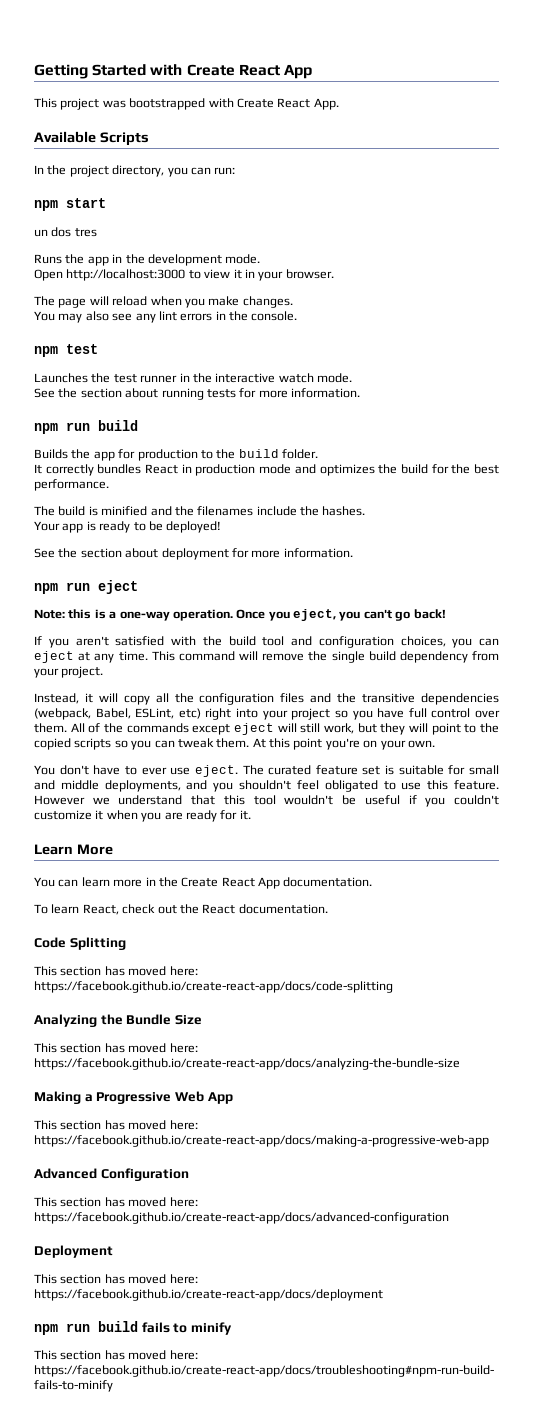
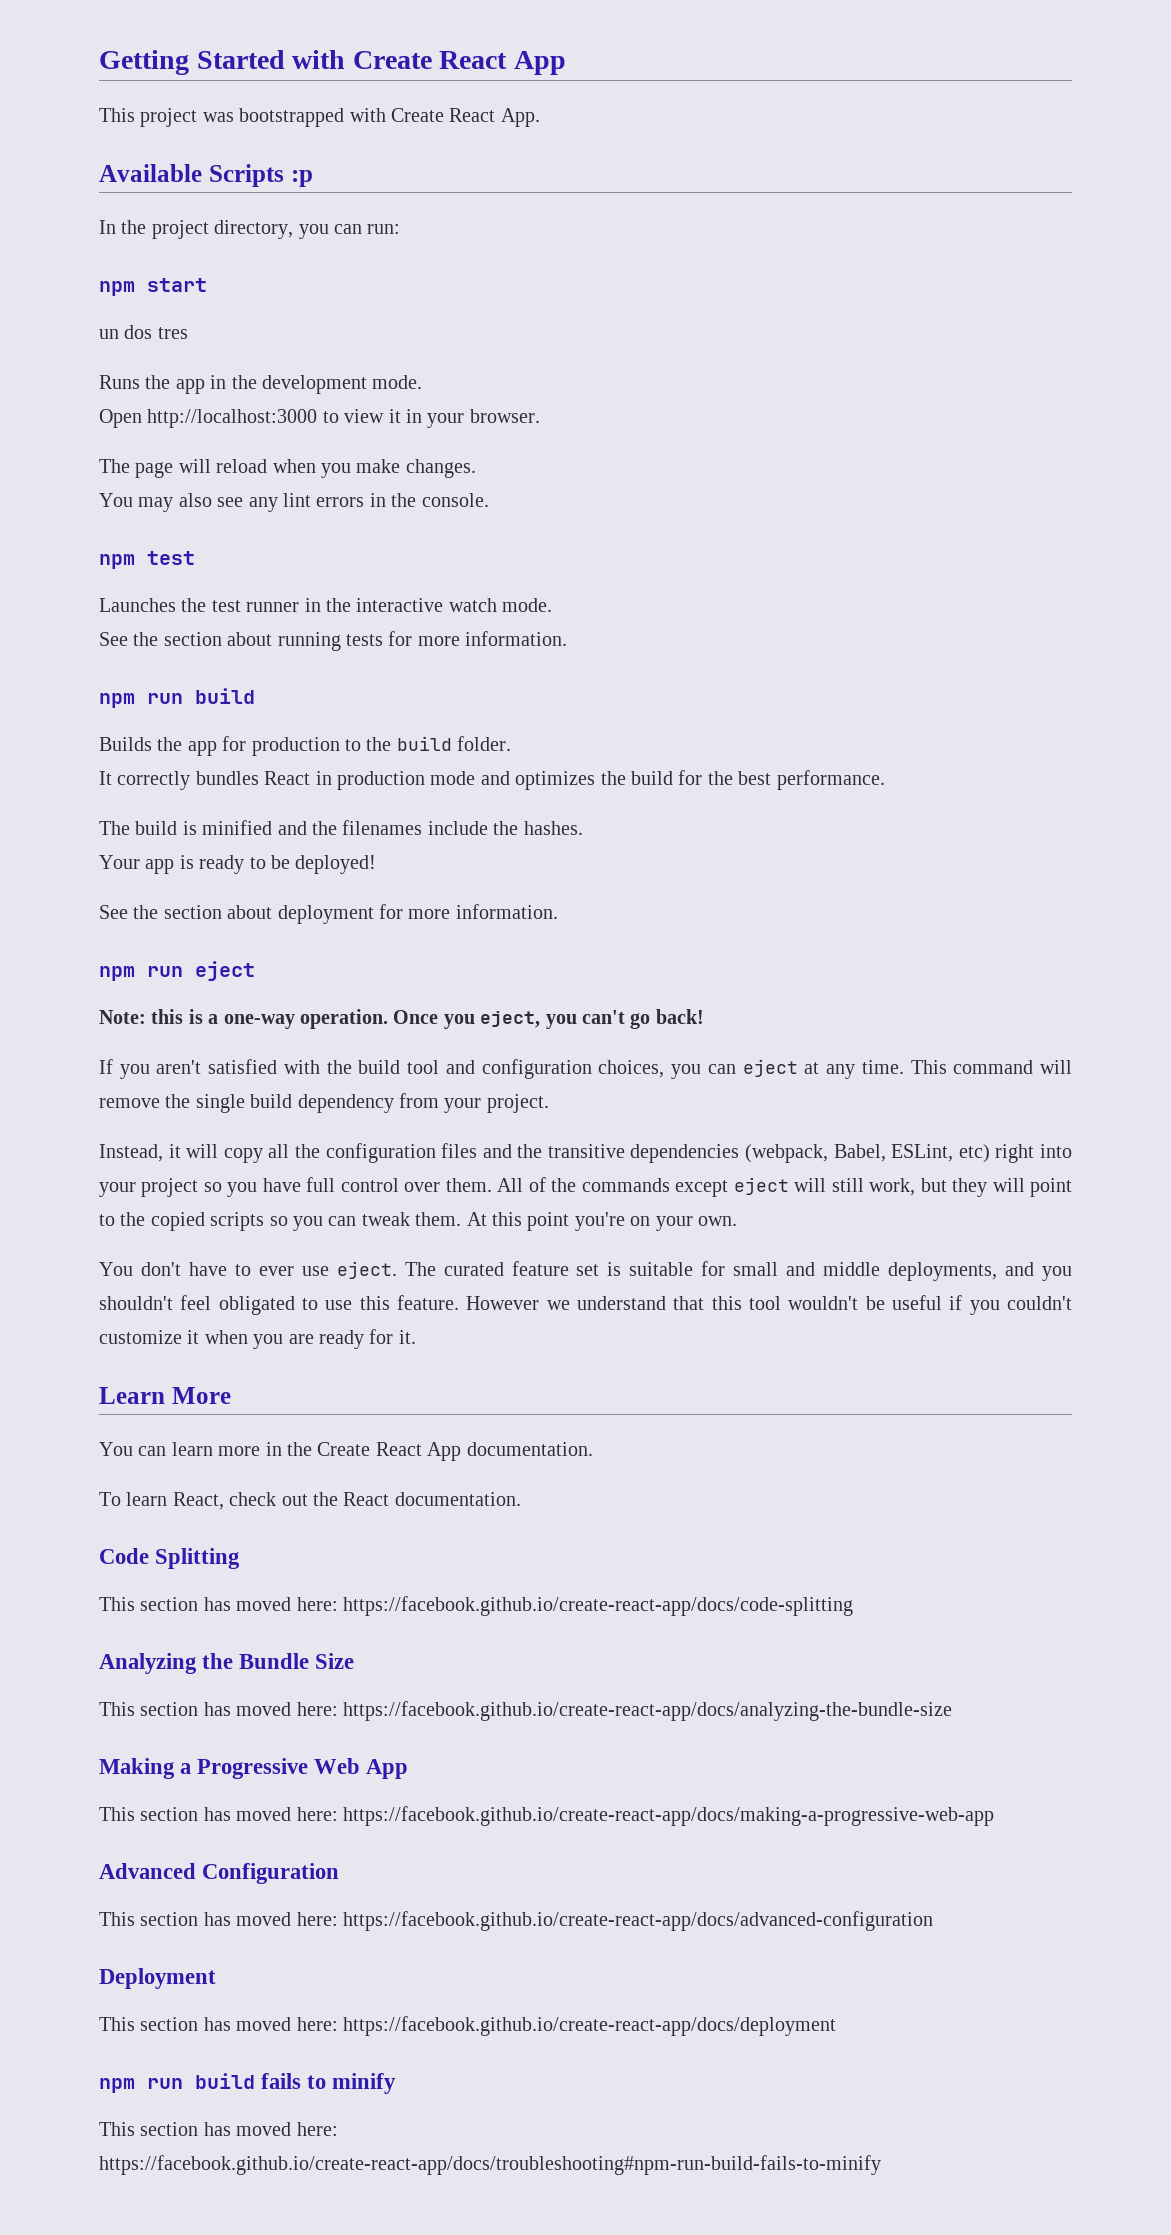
(149, 139) none -> [290,170,313,187] :p

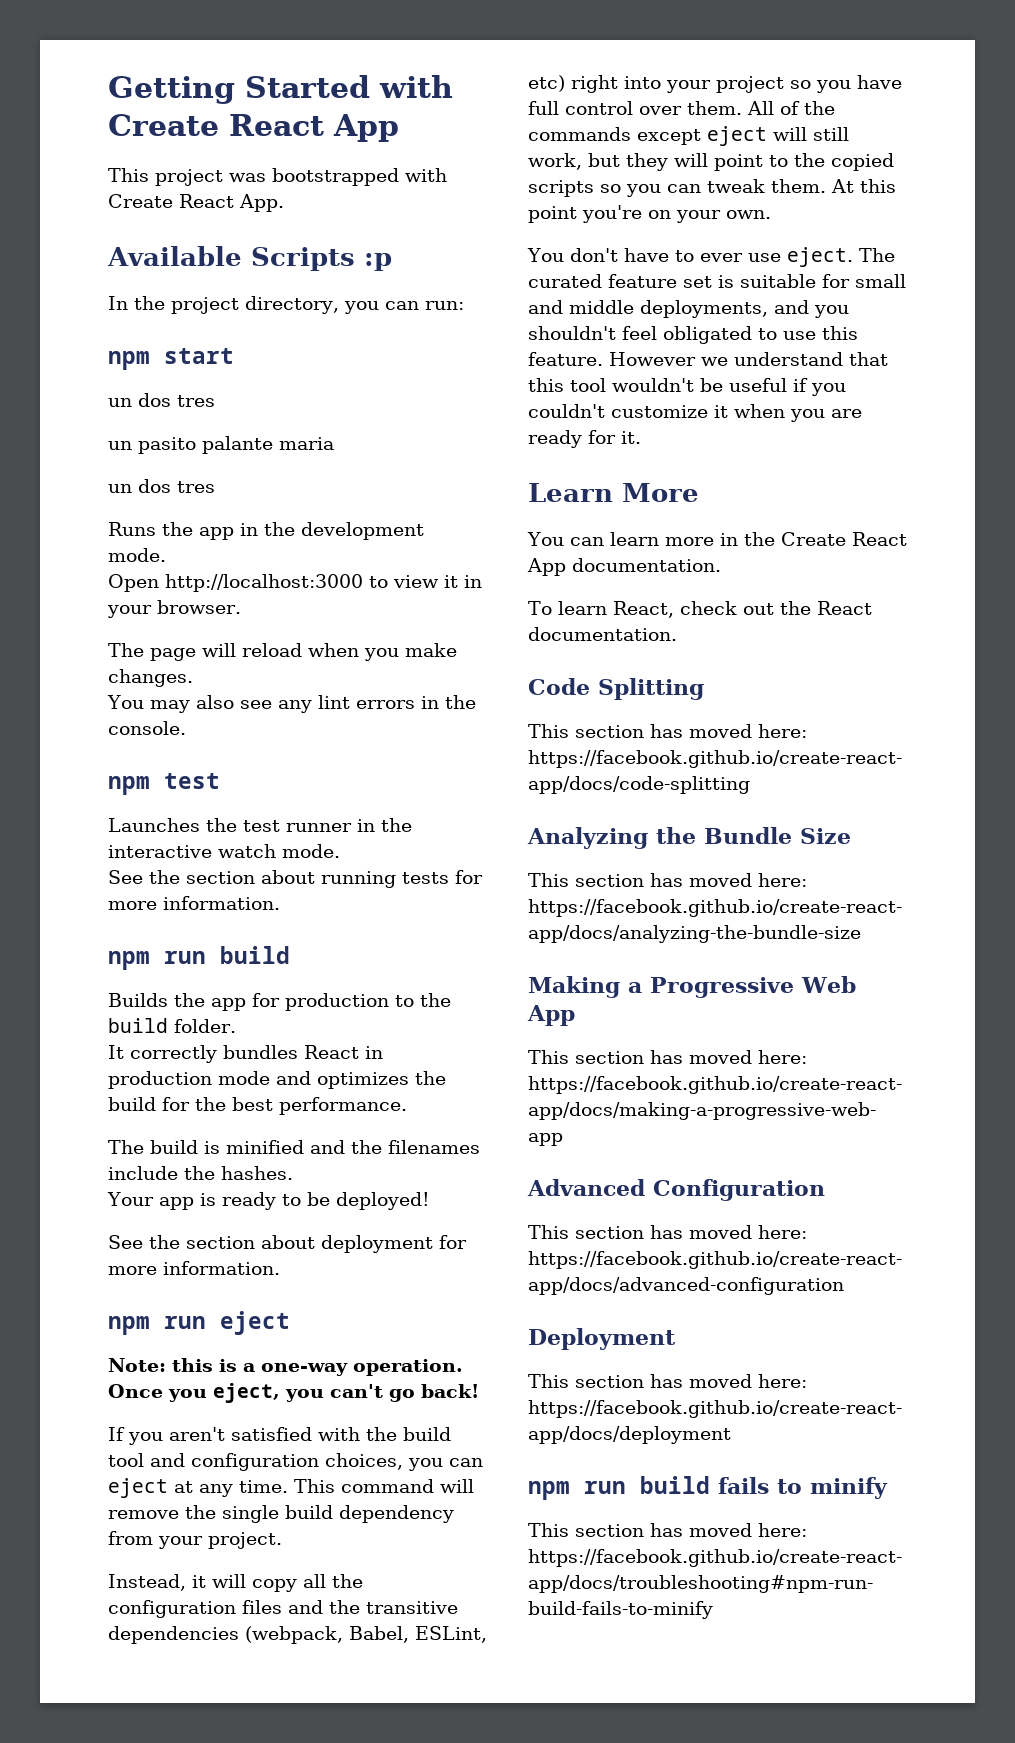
(188, 333) none -> [108,436,334,454] [108,479,215,493] // un pasito palante maria // un dos tres

